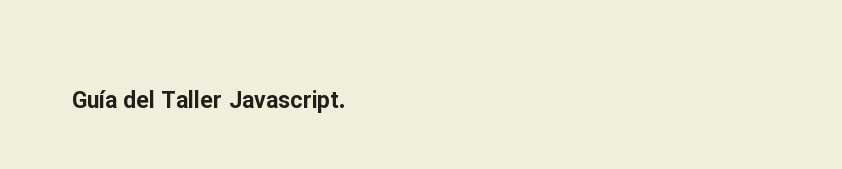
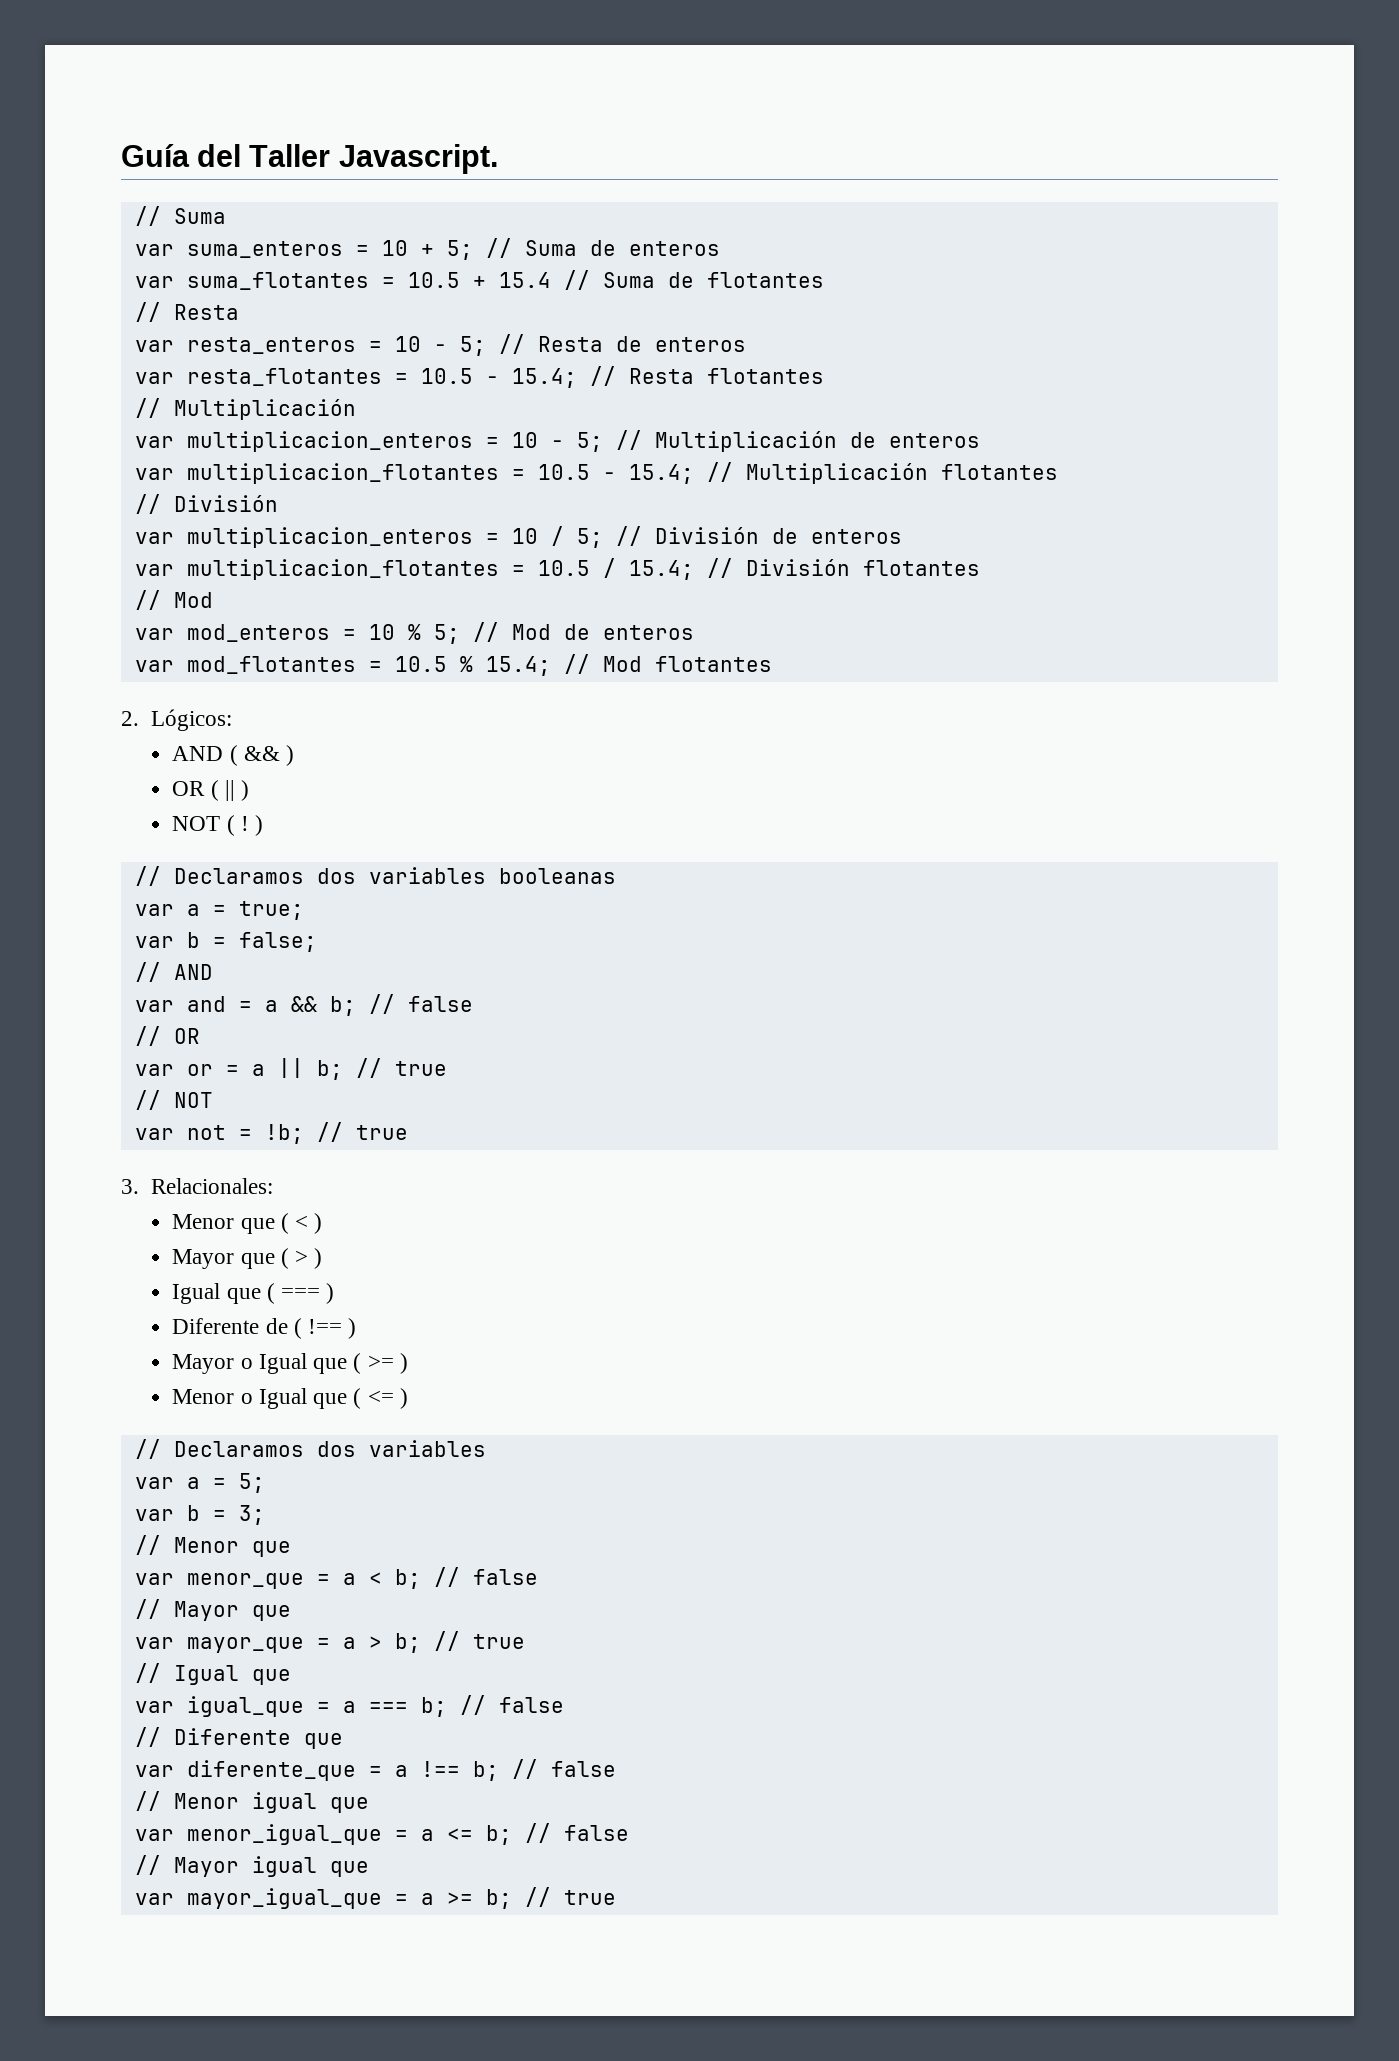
(345, 101) none -> [134,206,226,226] [134,238,720,260] [134,270,824,290] [134,302,239,322] [134,334,746,356] [134,366,824,388] [134,398,356,420] [134,430,980,452] [134,462,1058,484] [134,494,278,514] [134,526,902,548] [134,558,980,580] [134,590,213,610] [134,622,694,644] [134,654,772,676] [121,709,232,731] [172,745,295,766] [172,780,250,801] [172,815,264,836] [134,866,616,886] [134,901,304,920] [134,932,317,952] [134,962,213,982] [134,994,473,1016] [134,1026,200,1046] [134,1058,447,1080] [134,1090,213,1110] [134,1122,408,1144] [121,1178,273,1194] [172,1213,323,1234] [172,1248,323,1269] [172,1283,335,1304] [172,1318,357,1339] [172,1353,408,1374] [172,1388,408,1409] [134,1439,486,1459] [134,1473,265,1493] [134,1505,265,1525] [134,1535,291,1557] [134,1567,538,1589] [134,1599,291,1621] [134,1631,525,1653] [134,1663,291,1685] [134,1695,564,1717] [134,1727,343,1749] [134,1759,616,1781] [134,1791,369,1813] [134,1823,629,1845] [134,1855,369,1877] [134,1887,616,1909] // // Suma // var suma_enteros = 10 + 5; // Suma de enteros // var suma_flotantes = 10.5 + 15.4 // Suma de flotantes // // Resta // var resta_enteros = 10 - 5; // Resta de enteros // var resta_flotantes = 10.5 - 15.4; // Resta flotantes // // Multiplicación // var multiplicacion_enteros = 10 - 5; // Multiplicación de enteros // var multiplicacion_flotantes = 10.5 - 15.4; // Multiplicación flotantes // // División // var multiplicacion_enteros = 10 / 5; // División de enteros // var multiplicacion_flotantes = 10.5 / 15.4; // División flotantes // // Mod // var mod_enteros = 10 % 5; // Mod de enteros // var mod_flotantes = 10.5 % 15.4; // Mod flotantes // 2. Lógicos: // AND ( && ) // OR ( || ) // NOT ( ! ) // // Declaramos dos variables booleanas // var a = true; // var b = false; // // AND // var and = a && b; // false // // OR // var or = a || b; // true // // NOT // var not = !b; // true // 3. Relacionales: // Menor que ( < ) // Mayor que ( > ) // Igual que ( === ) // Diferente de ( !== ) // Mayor o Igual que ( >= ) // Menor o Igual que ( <= ) // // Declaramos dos variables // var a = 5; // var b = 3; // // Menor que // var menor_que = a < b; // false // // Mayor que // var mayor_que = a > b; // true // // Igual que // var igual_que = a === b; // false // // Diferente que // var diferente_que = a !== b; // false // // Menor igual que // var menor_igual_que = a <= b; // false // // Mayor igual que // var mayor_igual_que = a >= b; // true

